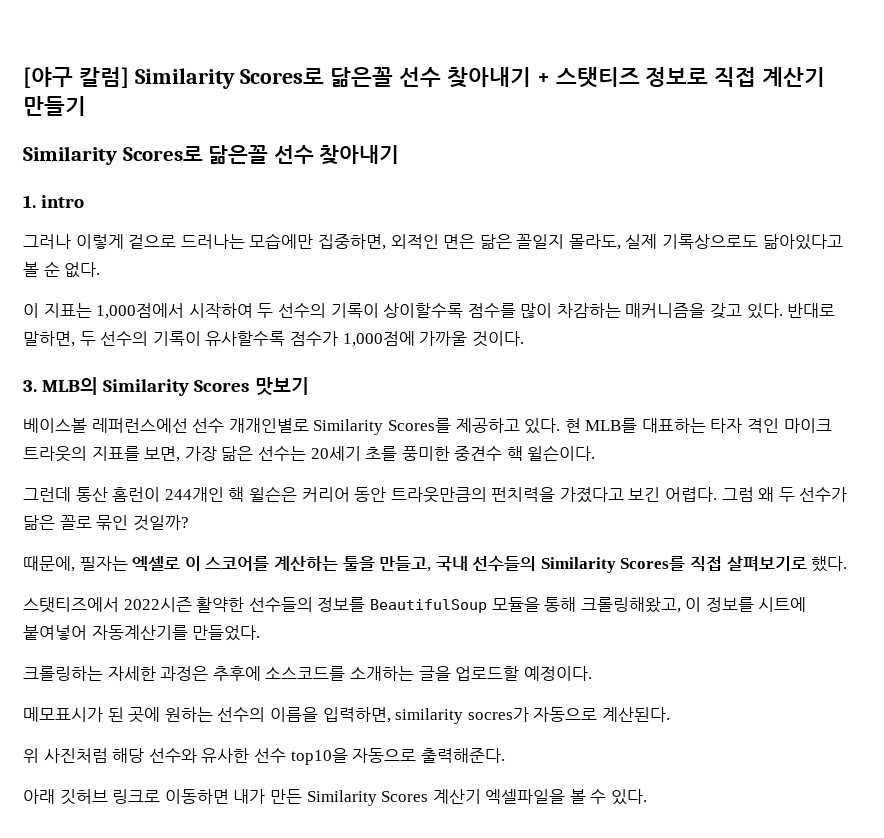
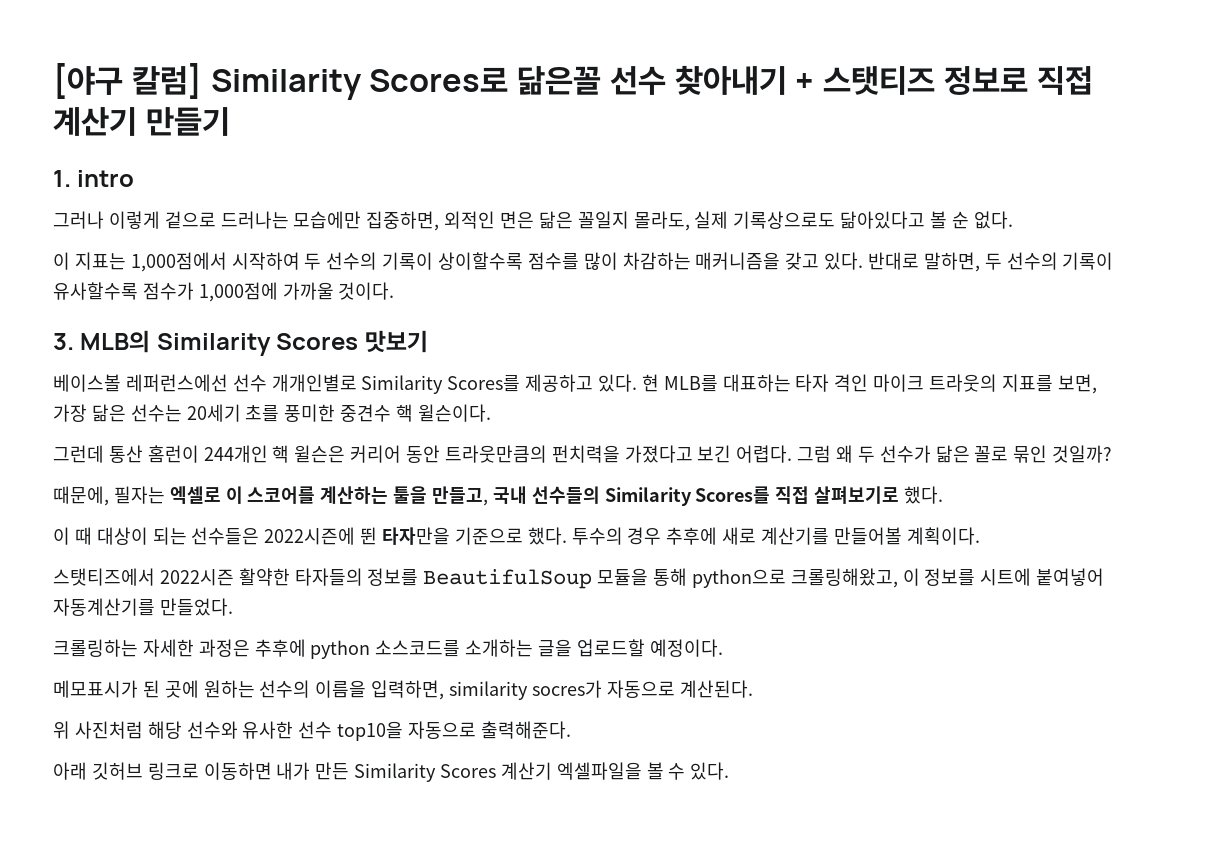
[23,145,400,165] // Similarity Scores로 닮은꼴 선수 찾아내기 -> (230, 121) none
(848, 564) none -> [53,527,980,545] // 이 때 대상이 되는 선수들은 2022시즌에 뛴 타자만을 기준으로 했다. 투수의 경우 추후에 새로 계산기를 만들어볼 계획이다.
[248,597,313,612] 선수들의 -> [294,568,363,586] 타자들의
(577, 604) none -> [691,569,786,588] python으로
(261, 673) none -> [310,640,371,659] python

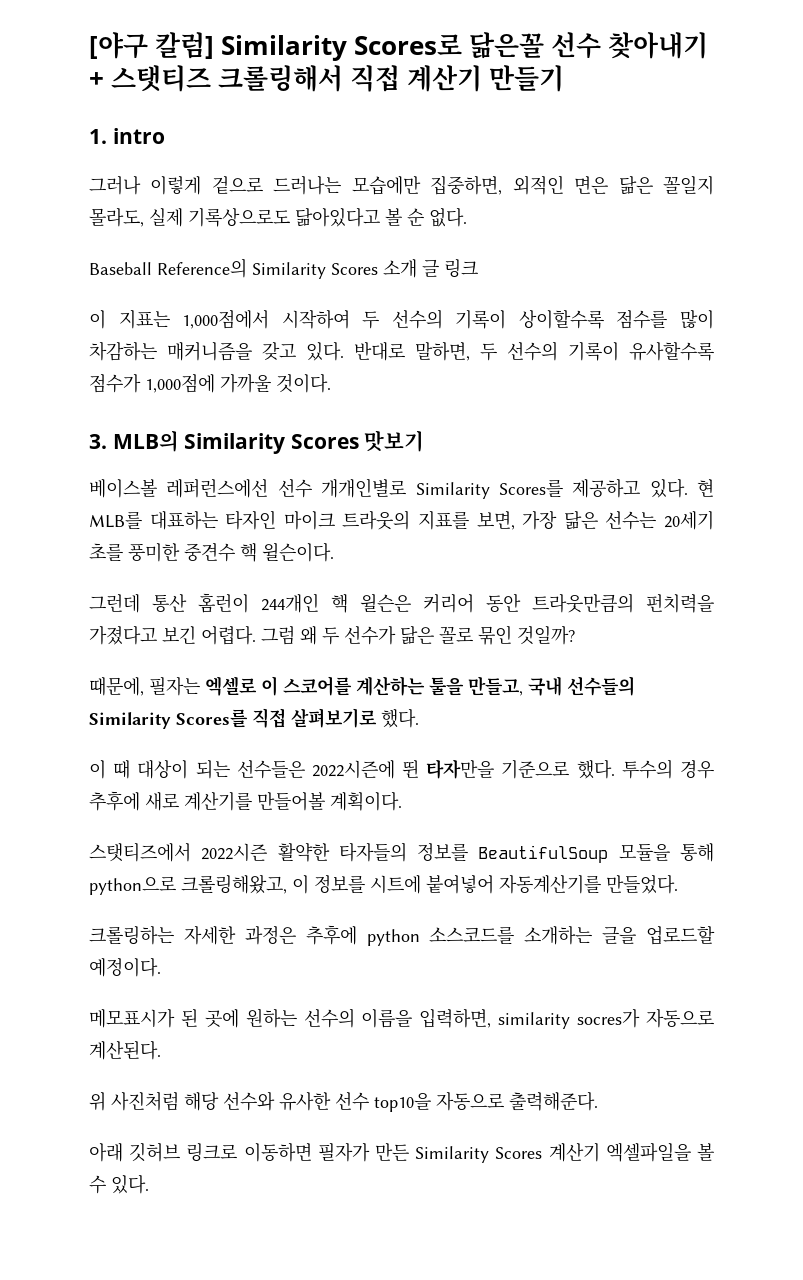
[943,66,1028,95] 정보로 -> [218,65,344,92] 크롤링해서
(1013, 220) none -> [89,258,478,279] // Baseball Reference의 Similarity Scores 소개 글 링크
[795,374,869,392] 타자 격인 -> [225,510,277,530] 타자인
[276,762,311,780] 내가 -> [317,1142,370,1162] 필자가

